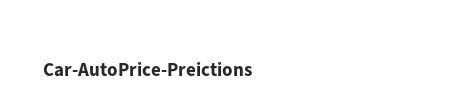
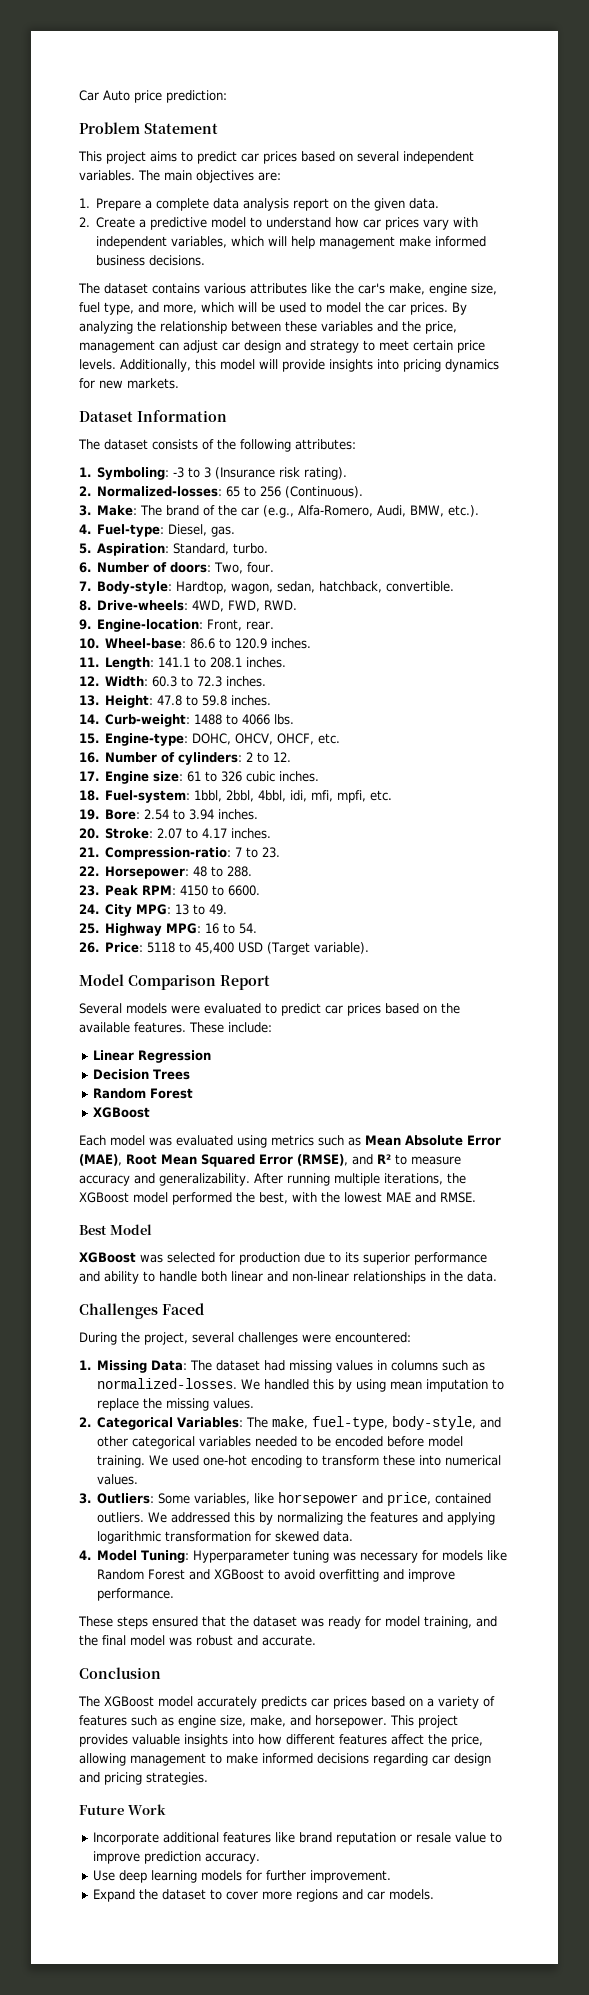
[43,62,252,77] Car-AutoPrice-Preictions -> [79,90,227,103] [79,122,218,134] [78,151,474,164] [79,170,281,183] [79,198,440,211] [79,217,479,230] [96,236,487,249] [96,255,206,266] [78,283,497,296] [79,302,467,315] [79,321,457,334] [79,340,485,353] [79,359,499,372] [79,378,179,389] [79,410,227,422] [78,439,356,452] [79,467,348,480] [79,486,364,498] [79,505,480,518] [79,524,236,537] [79,543,269,556] [79,562,275,574] [79,581,455,594] [79,600,298,612] [79,619,275,632] [79,638,312,649] [79,657,287,670] [79,676,267,687] [79,695,272,708] [79,714,295,727] [79,733,341,746] [79,752,292,765] [79,771,320,784] [79,790,393,803] [79,809,259,820] [79,828,272,839] [79,847,281,860] [79,866,253,879] [79,885,261,896] [79,904,228,917] [79,923,258,936] [79,942,370,955] [79,974,270,990] [79,1003,460,1016] [79,1022,272,1033] [92,1050,211,1063] [92,1069,190,1080] [92,1088,193,1099] [92,1107,150,1118] [79,1135,501,1148] [79,1154,461,1167] [79,1173,466,1186] [79,1192,476,1205] [79,1224,152,1235] [79,1252,487,1265] [79,1271,497,1284] [79,1303,204,1319] [79,1332,411,1345] [79,1360,486,1373] [97,1378,505,1392] [97,1398,255,1411] [79,1416,502,1430] [97,1436,464,1449] [97,1455,502,1468] [97,1474,139,1485] [79,1492,492,1506] [97,1512,496,1525] [97,1531,354,1544] [79,1550,508,1563] [97,1569,456,1582] [97,1588,175,1601] [78,1616,497,1629] [79,1635,316,1646] [79,1667,161,1679] [78,1696,495,1709] [79,1715,458,1728] [79,1734,483,1747] [79,1753,491,1766] [79,1772,208,1785] [79,1804,166,1815] [92,1832,502,1845] [92,1851,260,1864] [92,1870,391,1883] [92,1889,434,1902] Car Auto price prediction: // Problem Statement // This project aims to predict car prices based on several independent variables. The main objectives are: // 1. Prepare a complete data analysis report on the given data. // 2. Create a predictive model to understand how car prices vary with independent variables, which will help management make informed business decisions. // The dataset contains various attributes like the car's make, engine size, fuel type, and more, which will be used to model the car prices. By analyzing the relationship between these variables and the price, management can adjust car design and strategy to meet certain price levels. Additionally, this model will provide insights into pricing dynamics for new markets. // Dataset Information // The dataset consists of the following attributes: // 1. Symboling: -3 to 3 (Insurance risk rating). // 2. Normalized-losses: 65 to 256 (Continuous). // 3. Make: The brand of the car (e.g., Alfa-Romero, Audi, BMW, etc.). // 4. Fuel-type: Diesel, gas. // 5. Aspiration: Standard, turbo. // 6. Number of doors: Two, four. // 7. Body-style: Hardtop, wagon, sedan, hatchback, convertible. // 8. Drive-wheels: 4WD, FWD, RWD. // 9. Engine-location: Front, rear. // 10. Wheel-base: 86.6 to 120.9 inches. // 11. Length: 141.1 to 208.1 inches. // 12. Width: 60.3 to 72.3 inches. // 13. Height: 47.8 to 59.8 inches. // 14. Curb-weight: 1488 to 4066 lbs. // 15. Engine-type: DOHC, OHCV, OHCF, etc. // 16. Number of cylinders: 2 to 12. // 17. Engine size: 61 to 326 cubic inches. // 18. Fuel-system: 1bbl, 2bbl, 4bbl, idi, mfi, mpfi, etc. // 19. Bore: 2.54 to 3.94 inches. // 20. Stroke: 2.07 to 4.17 inches. // 21. Compression-ratio: 7 to 23. // 22. Horsepower: 48 to 288. // 23. Peak RPM: 4150 to 6600. // 24. City MPG: 13 to 49. // 25. Highway MPG: 16 to 54. // 26. Price: 5118 to 45,400 USD (Target variable). // Model Comparison Report // Several models were evaluated to predict car prices based on the available features. These include: // Linear Regression // Decision Trees // Random Forest // XGBoost // Each model was evaluated using metrics such as Mean Absolute Error (MAE), Root Mean Squared Error (RMSE), and R² to measure accuracy and generalizability. After running multiple iterations, the XGBoost model performed the best, with the lowest MAE and RMSE. // Best Model // XGBoost was selected for production due to its superior performance and ability to handle both linear and non-linear relationships in the data. // Challenges Faced // During the project, several challenges were encountered: // 1. Missing Data: The dataset had missing values in columns such as normalized-losses. We handled this by using mean imputation to replace the missing values. // 2. Categorical Variables: The make, fuel-type, body-style, and other categorical variables needed to be encoded before model training. We used one-hot encoding to transform these into numerical values. // 3. Outliers: Some variables, like horsepower and price, contained outliers. We addressed this by normalizing the features and applying logarithmic transformation for skewed data. // 4. Model Tuning: Hyperparameter tuning was necessary for models like Random Forest and XGBoost to avoid overfitting and improve performance. // These steps ensured that the dataset was ready for model training, and the final model was robust and accurate. // Conclusion // The XGBoost model accurately predicts car prices based on a variety of features such as engine size, make, and horsepower. This project provides valuable insights into how different features affect the price, allowing management to make informed decisions regarding car design and pricing strategies. // Future Work // Incorporate additional features like brand reputation or resale value to improve prediction accuracy. // Use deep learning models for further improvement. // Expand the dataset to cover more regions and car models.

